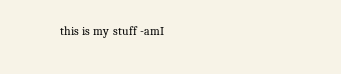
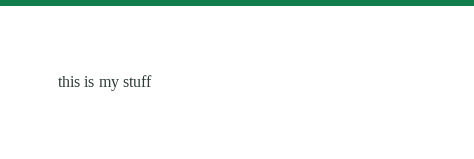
[139,27,164,35] -amI -> (152, 81) none

